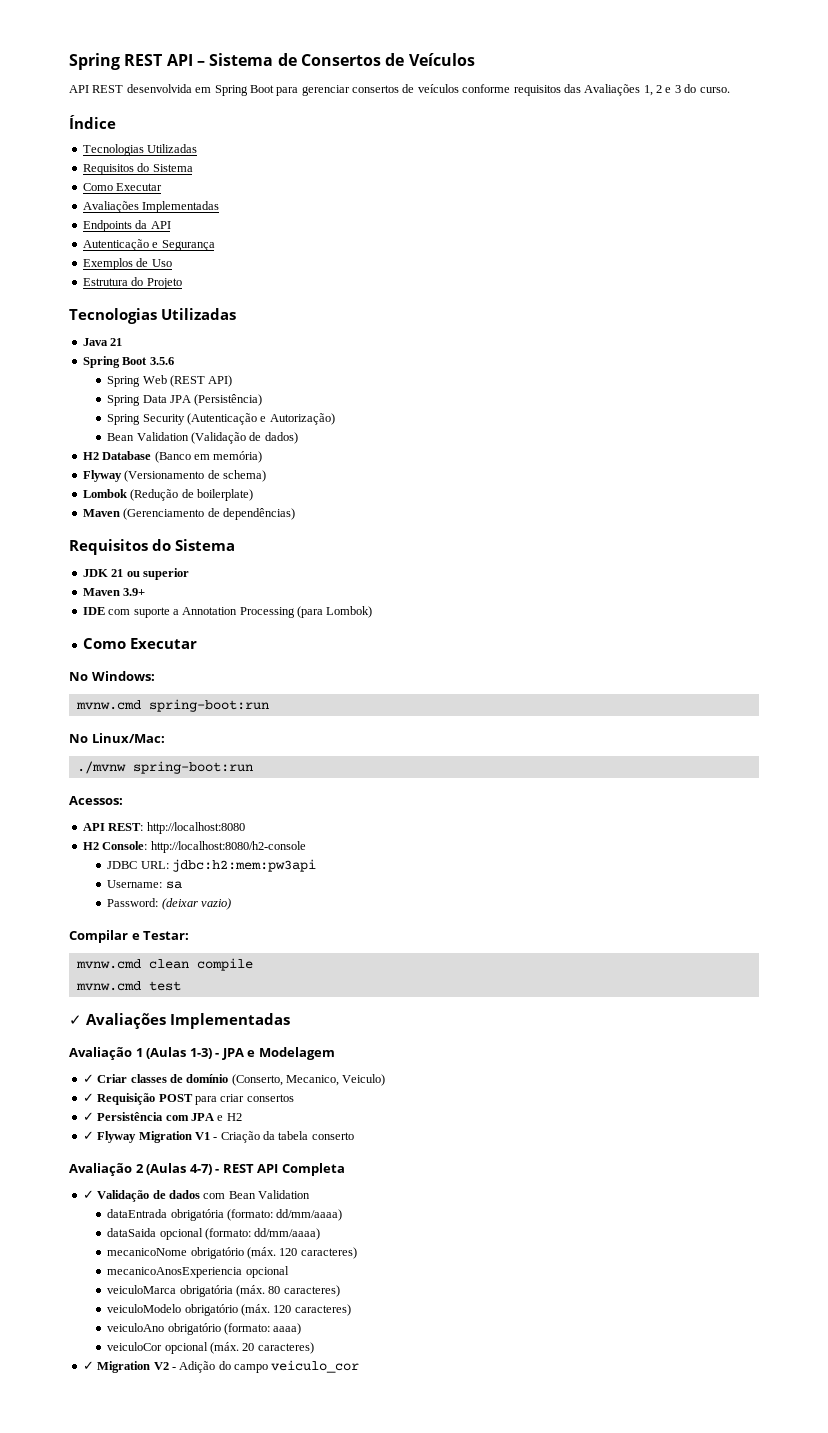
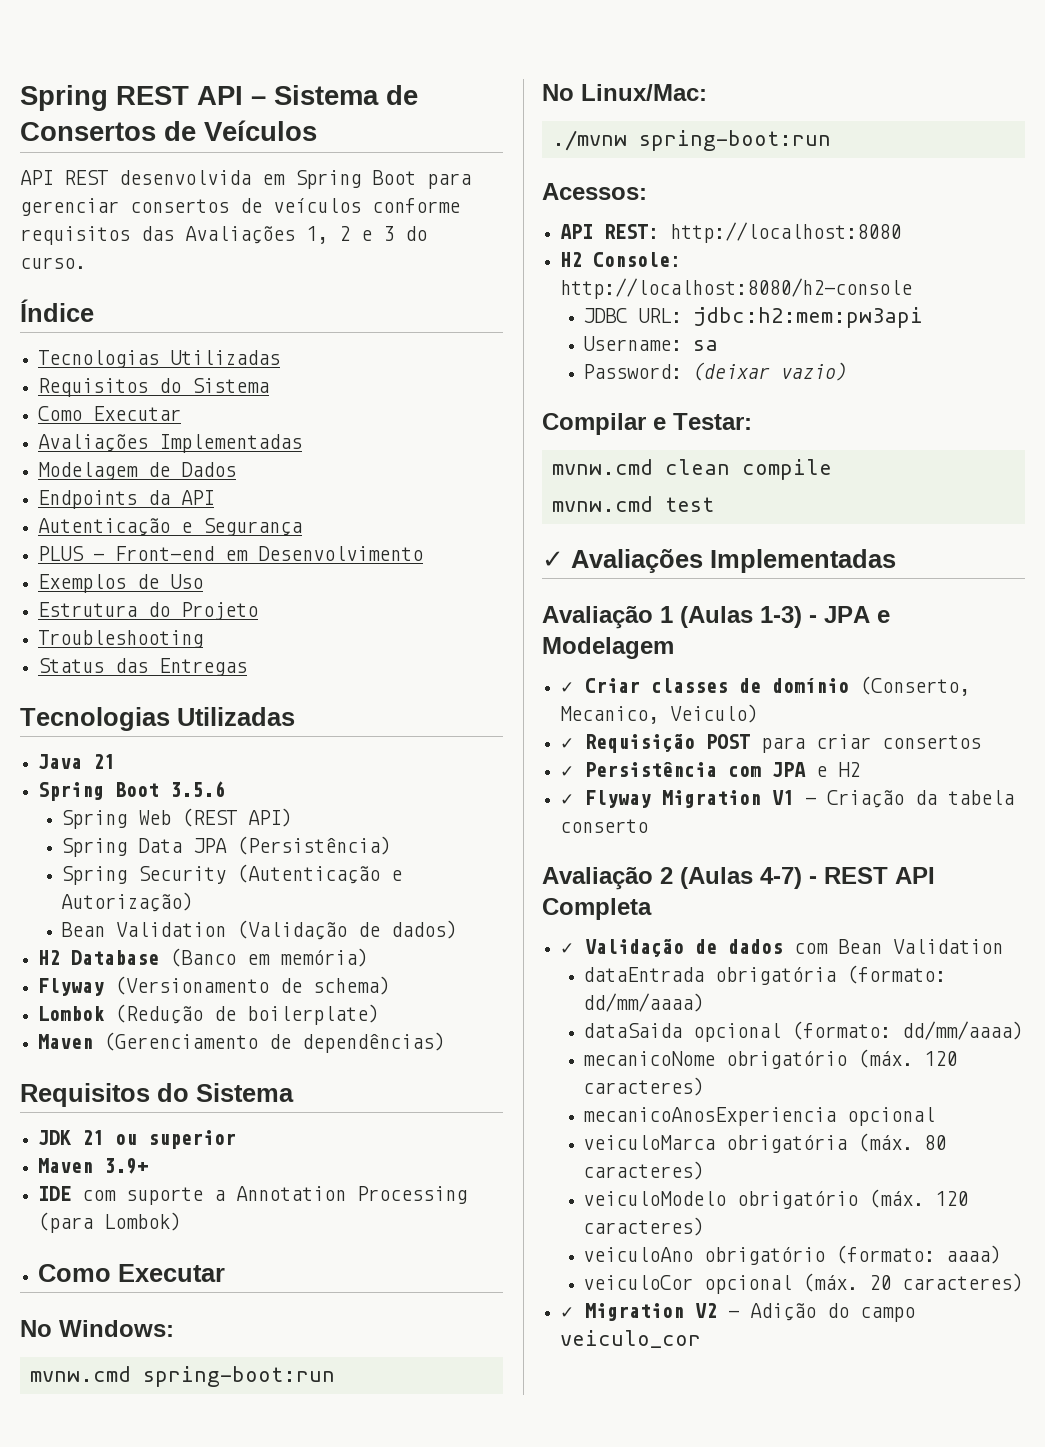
(220, 207) none -> [38,462,237,480] // Modelagem de Dados
(215, 245) none -> [38,546,424,561] // PLUS - Front-end em Desenvolvimento
(182, 283) none -> [38,630,204,648] [38,658,248,676] // Troubleshooting // Status das Entregas

